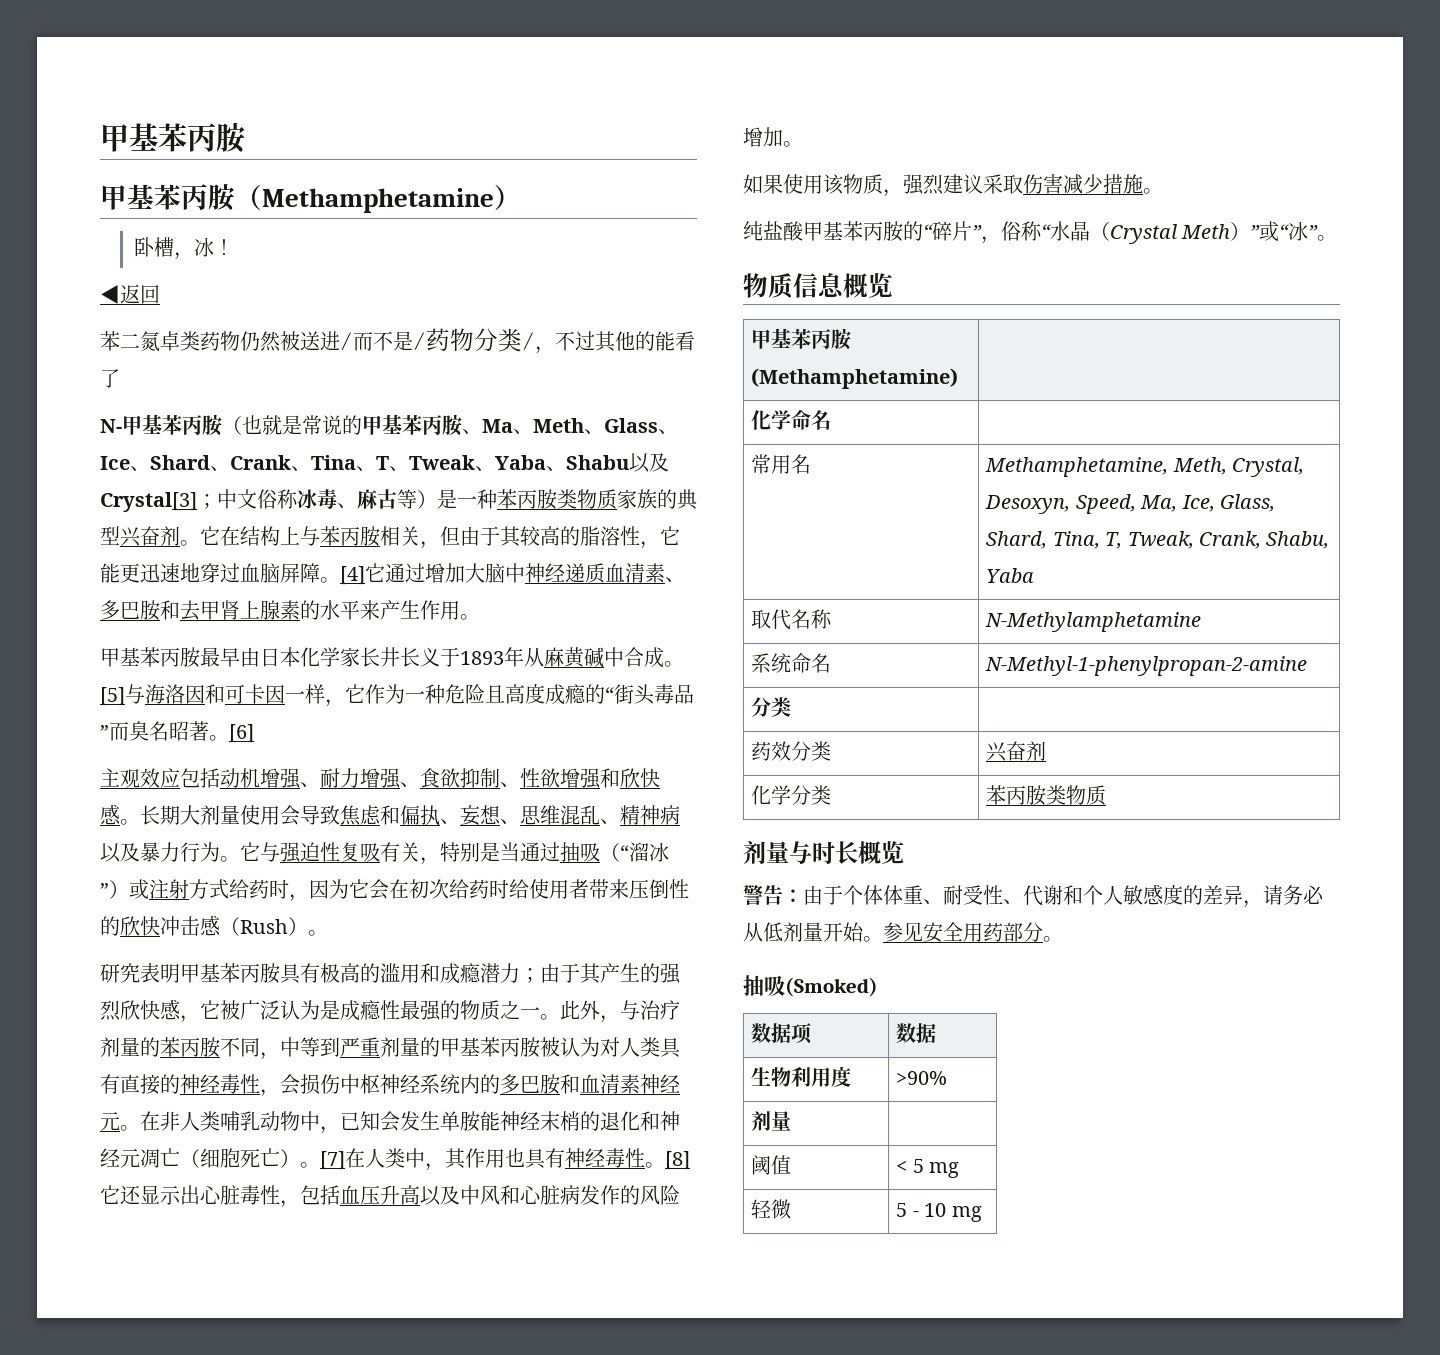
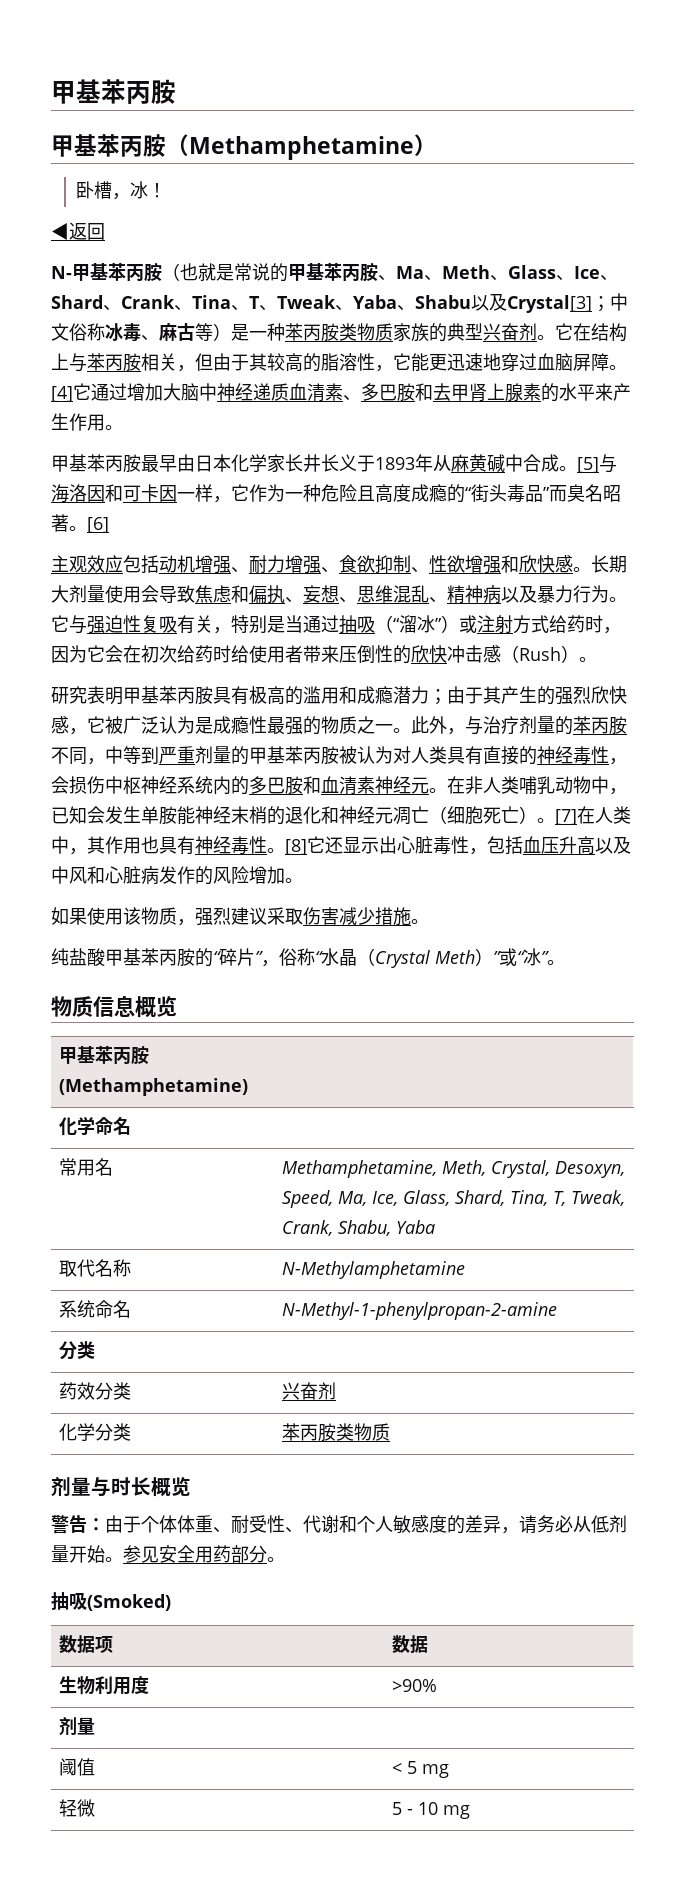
[100,328,695,354] [100,369,120,388] // 苯二氮卓类药物仍然被送进/而不是/药物分类/，不过其他的能看了 -> (105, 231) none

